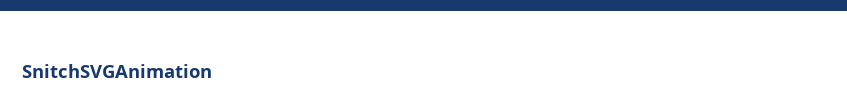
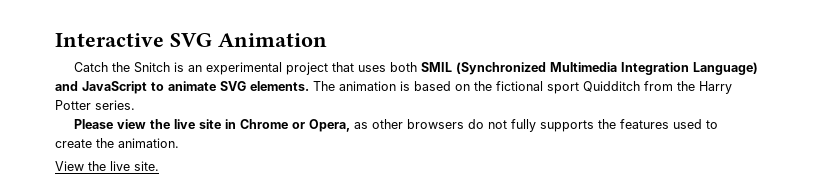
[22,64,212,78] SnitchSVGAnimation -> [55,33,327,47] [74,62,759,75] [55,81,732,94] [55,100,135,110] [74,119,719,132] [55,138,179,148] [55,161,159,171] Interactive SVG Animation // Catch the Snitch is an experimental project that uses both SMIL (Synchronized Multimedia Integration Language) and JavaScript to animate SVG elements. The animation is based on the fictional sport Quidditch from the Harry Potter series. // Please view the live site in Chrome or Opera, as other browsers do not fully supports the features used to create the animation. // View the live site.

